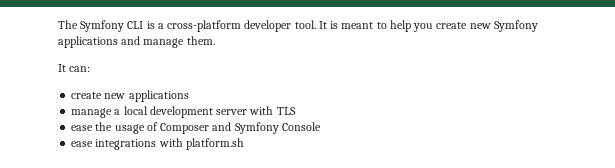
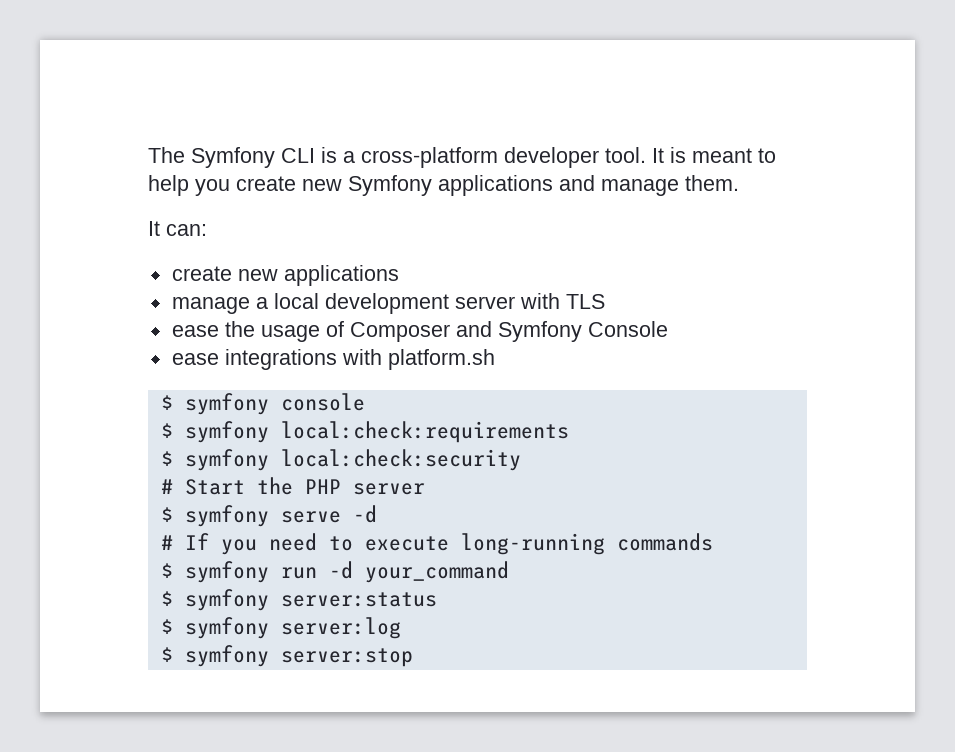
(244, 144) none -> [160,393,365,415] [160,421,569,443] [160,449,521,471] [160,477,425,495] [160,505,377,527] [160,533,713,555] [160,561,509,583] [160,589,437,611] [160,617,401,639] [160,645,413,667] // $ symfony console // $ symfony local:check:requirements // $ symfony local:check:security // # Start the PHP server // $ symfony serve -d // # If you need to execute long-running commands // $ symfony run -d your_command // $ symfony server:status // $ symfony server:log // $ symfony server:stop

